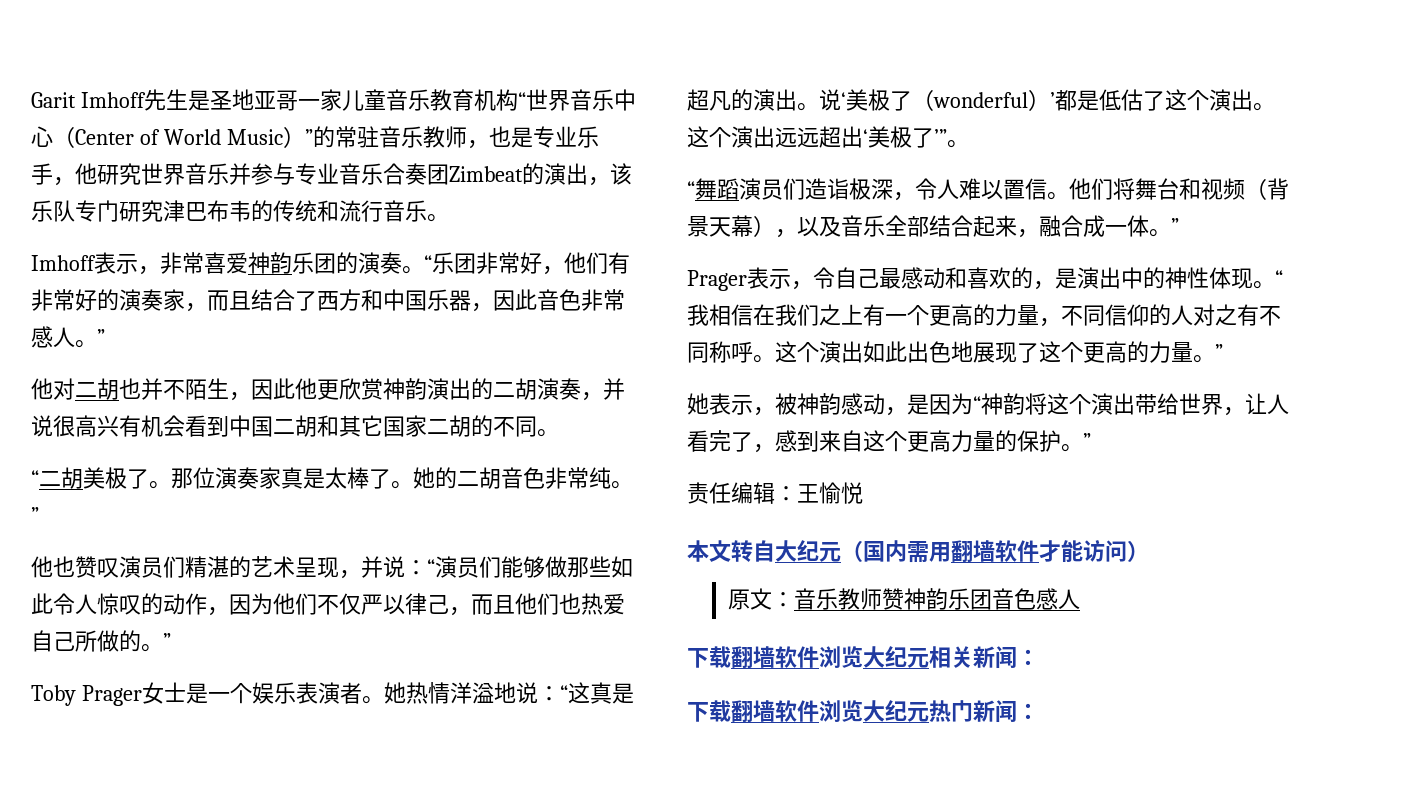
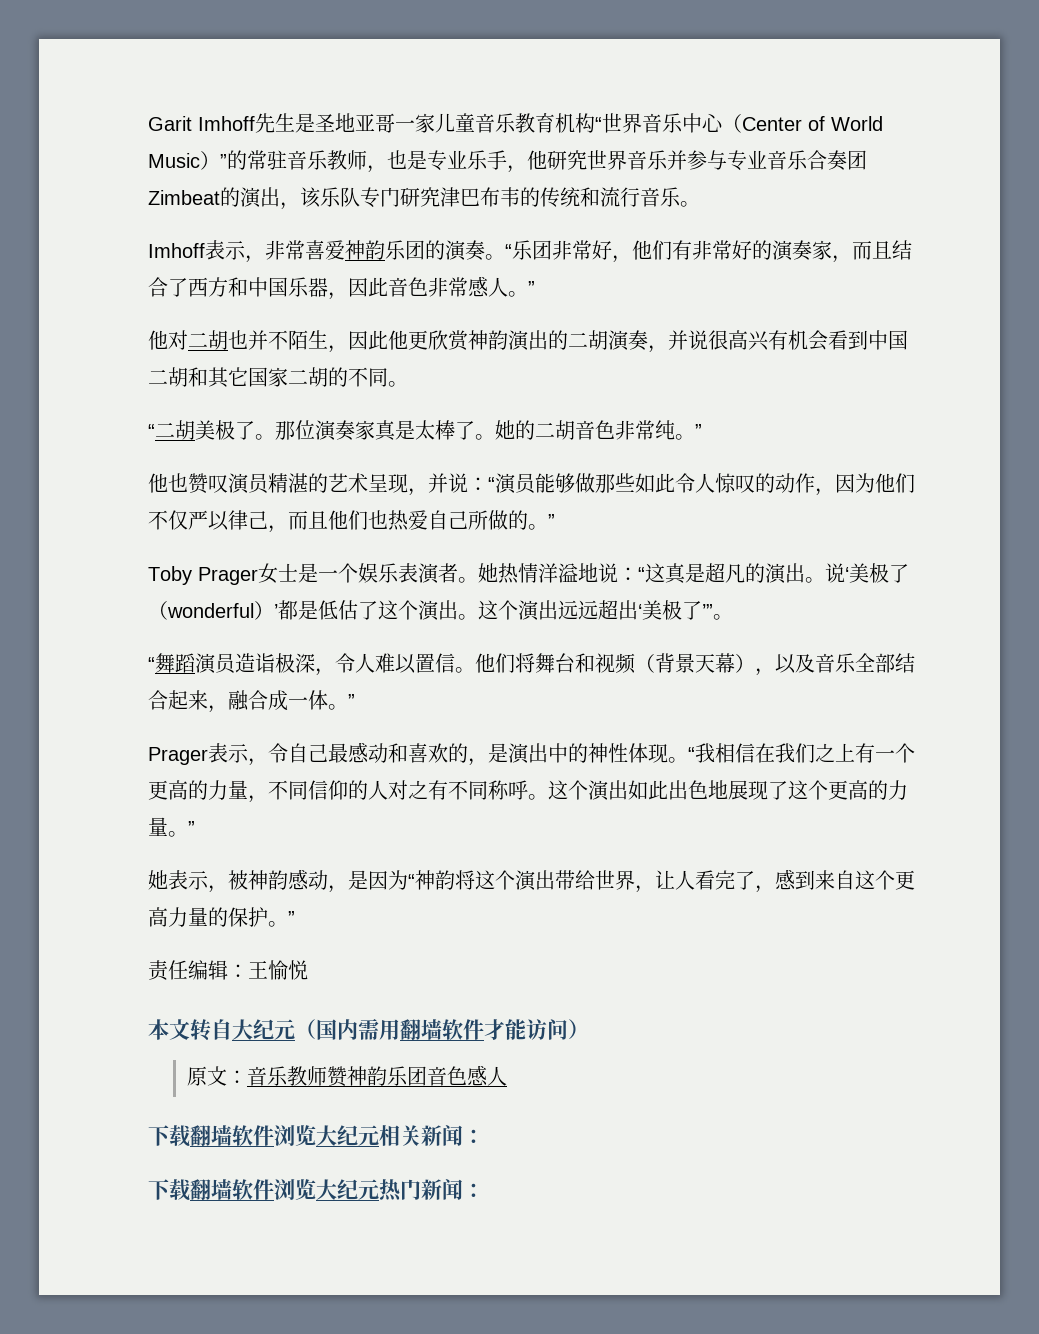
[163,556,185,578] 们 -> (270, 483) none
[479,556,501,578] 们 -> (537, 483) none
[783,178,805,200] 们 -> (237, 663) none

